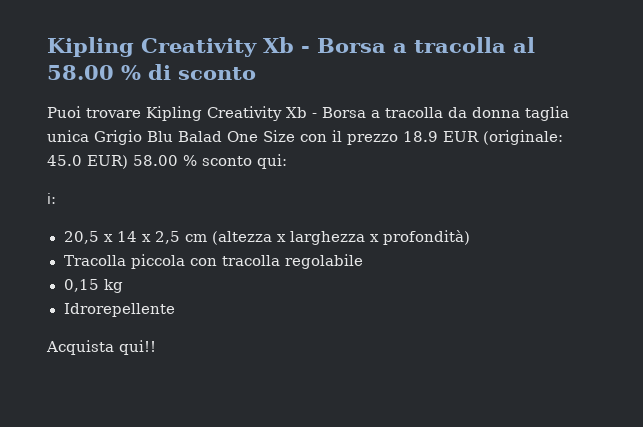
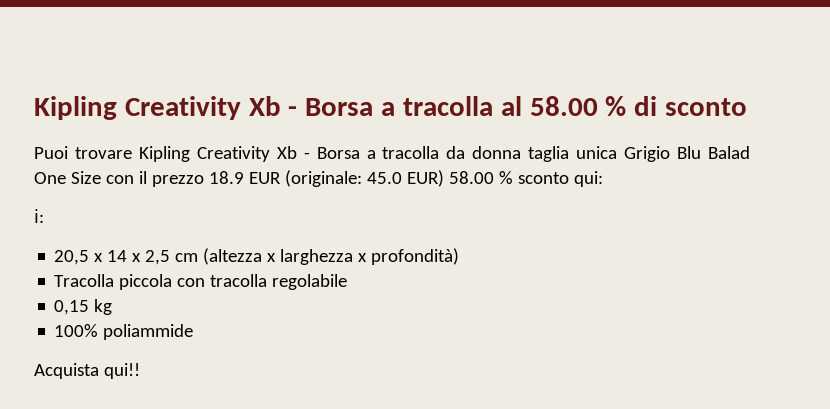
[63,303,175,317] Idrorepellente -> [54,324,194,340] 100% poliammide

